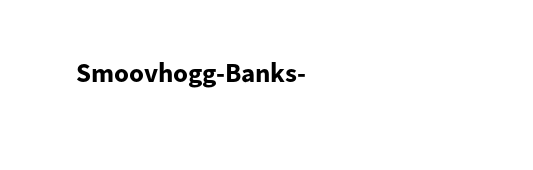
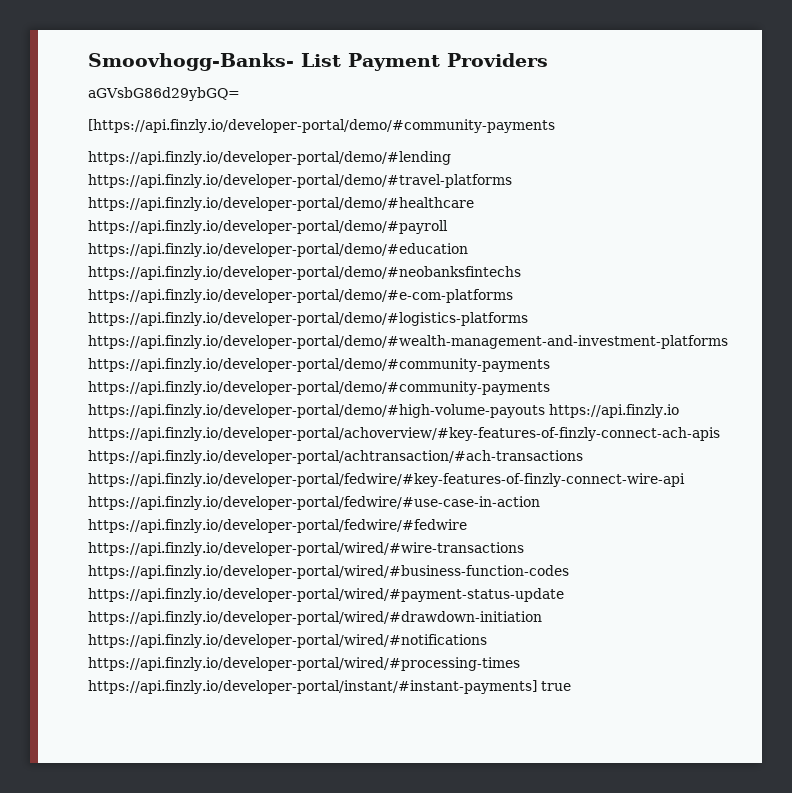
(306, 75) none -> [301,53,548,71] [88,87,240,101] [88,119,555,133] [88,151,451,165] [88,174,512,188] [88,197,474,211] [88,220,448,234] [88,243,468,257] [88,266,521,280] [88,289,513,303] [88,312,528,326] [88,335,728,349] [88,358,550,372] [88,381,550,395] [88,404,679,418] [88,427,720,441] [88,450,583,464] [88,473,685,487] [88,496,540,510] [88,519,467,533] [88,542,524,556] [88,565,569,579] [88,588,564,602] [88,611,542,625] [88,634,487,648] [88,657,520,671] [88,680,571,694] List Payment Providers // aGVsbG86d29ybGQ= // [https://api.finzly.io/developer-portal/demo/#community-payments // https://api.finzly.io/developer-portal/demo/#lending https://api.finzly.io/developer-portal/demo/#travel-platforms https://api.finzly.io/developer-portal/demo/#healthcare https://api.finzly.io/developer-portal/demo/#payroll https://api.finzly.io/developer-portal/demo/#education https://api.finzly.io/developer-portal/demo/#neobanksfintechs https://api.finzly.io/developer-portal/demo/#e-com-platforms https://api.finzly.io/developer-portal/demo/#logistics-platforms https://api.finzly.io/developer-portal/demo/#wealth-management-and-investment-platforms https://api.finzly.io/developer-portal/demo/#community-payments https://api.finzly.io/developer-portal/demo/#community-payments https://api.finzly.io/developer-portal/demo/#high-volume-payouts https://api.finzly.io https://api.finzly.io/developer-portal/achoverview/#key-features-of-finzly-connect-ach-apis https://api.finzly.io/developer-portal/achtransaction/#ach-transactions https://api.finzly.io/developer-portal/fedwire/#key-features-of-finzly-connect-wire-api https://api.finzly.io/developer-portal/fedwire/#use-case-in-action https://api.finzly.io/developer-portal/fedwire/#fedwire https://api.finzly.io/developer-portal/wired/#wire-transactions https://api.finzly.io/developer-portal/wired/#business-function-codes https://api.finzly.io/developer-portal/wired/#payment-status-update https://api.finzly.io/developer-portal/wired/#drawdown-initiation https://api.finzly.io/developer-portal/wired/#notifications https://api.finzly.io/developer-portal/wired/#processing-times https://api.finzly.io/developer-portal/instant/#instant-payments] true

